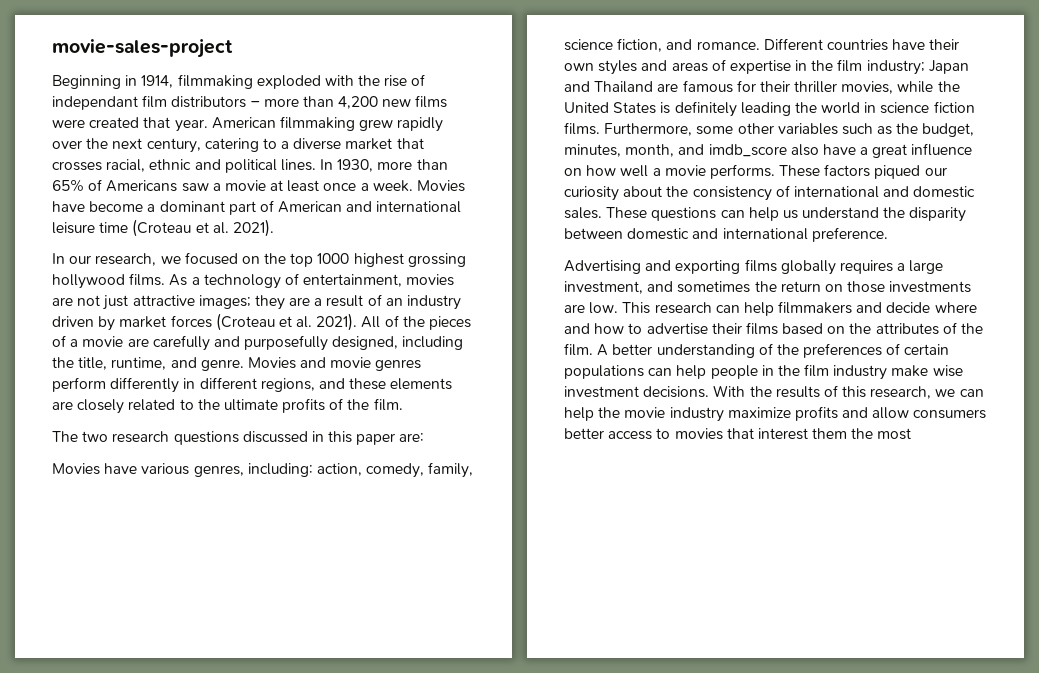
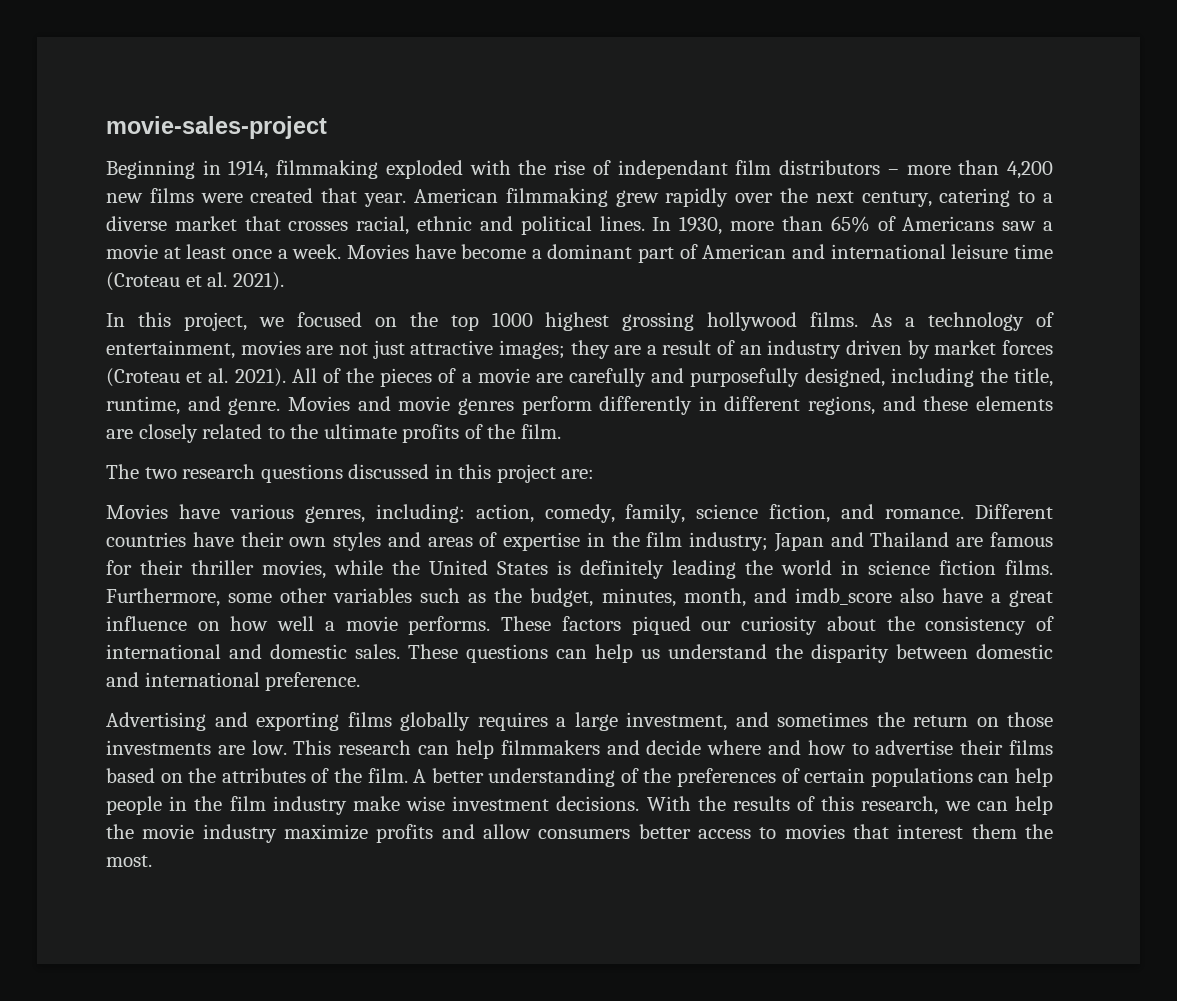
[69,253,157,266] our research, -> [137,312,247,331] this project,
[356,433,396,445] paper -> [496,464,556,483] project
[877,428,912,440] most -> [106,855,152,867] most.

